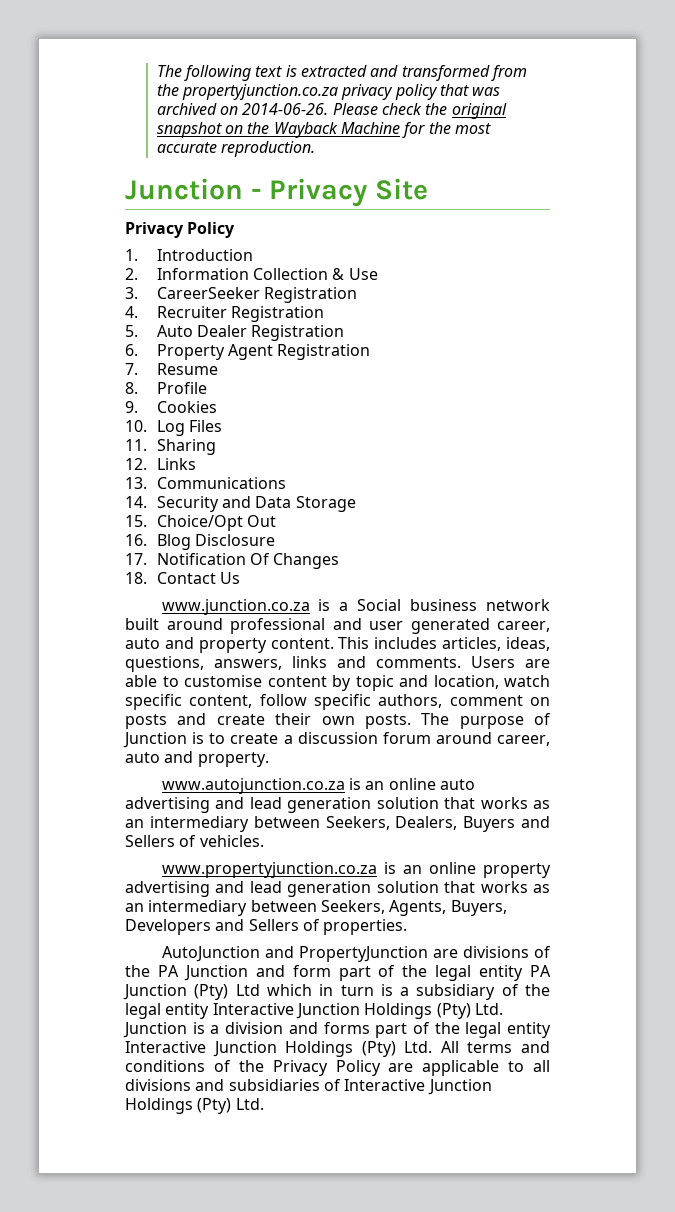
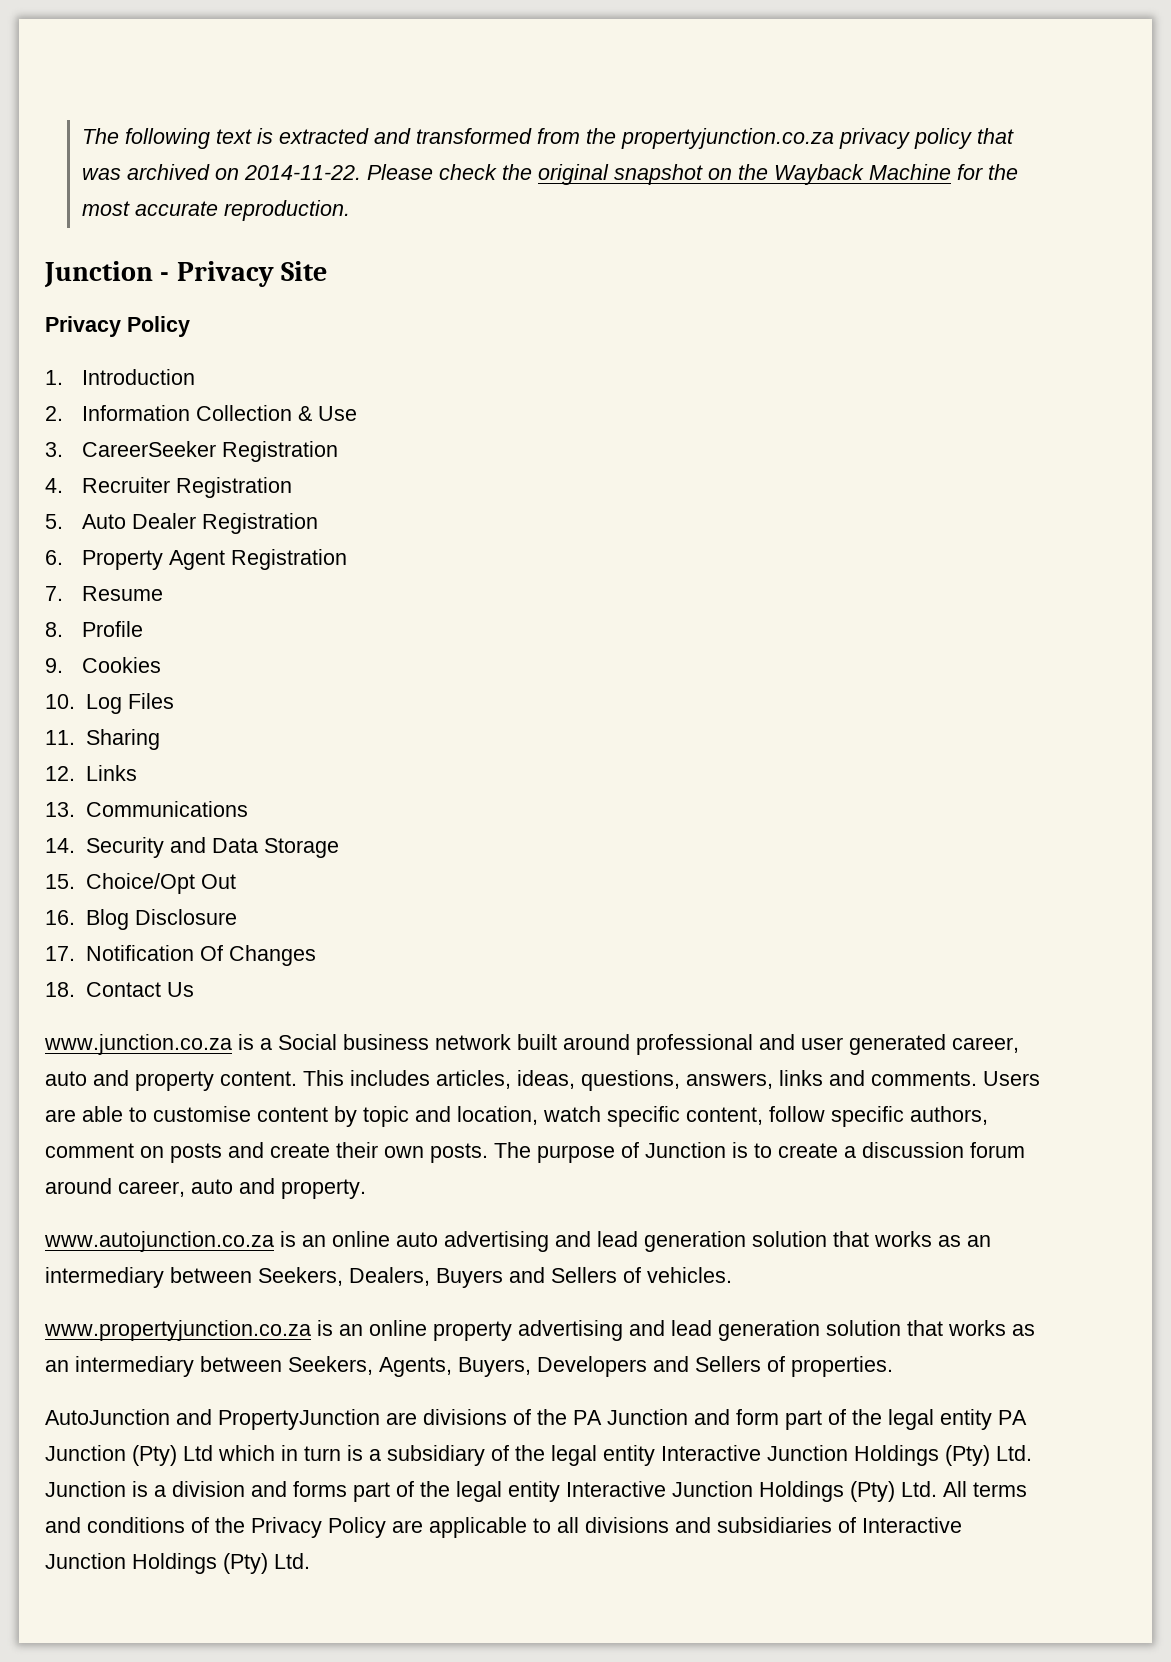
[242,103,329,115] 2014-06-26. -> [244,165,362,180] 2014-11-22.

